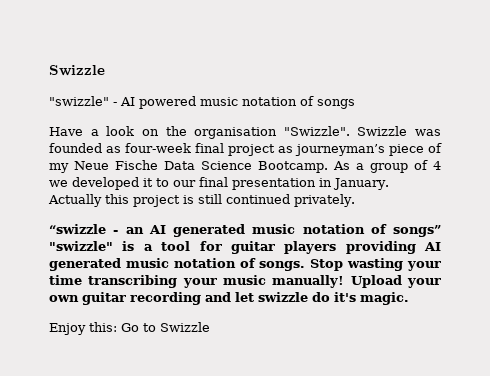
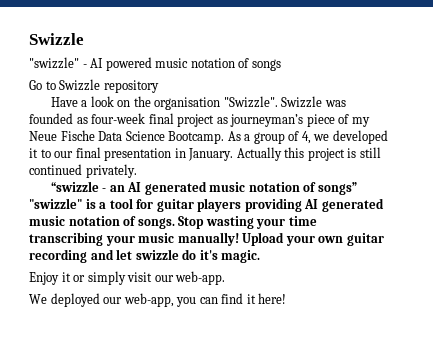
(355, 104) none -> [29,79,159,93] // Go to Swizzle repository
[433,161,441,170] 4 -> [301,131,311,144] 4,
[89,322,210,332] this: Go to Swizzle -> [61,271,226,285] [29,293,287,307] it or simply visit our web-app. // We deployed our web-app, you can find it here!

